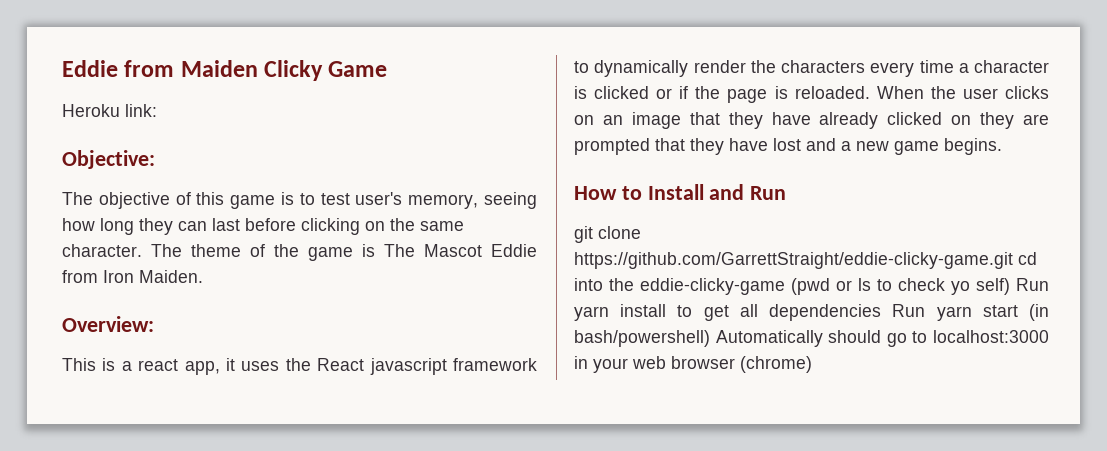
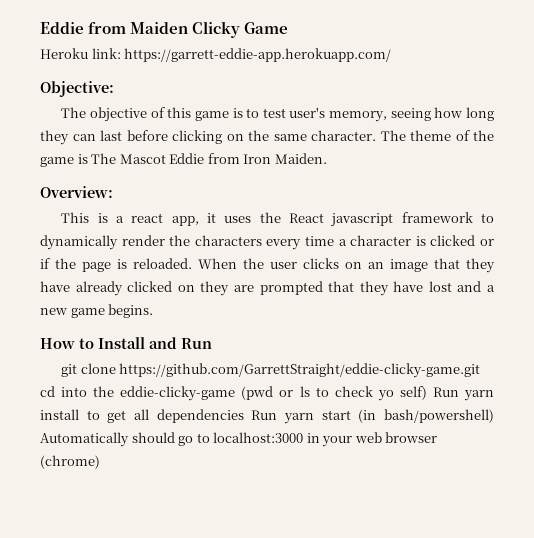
(157, 110) none -> [124,48,392,62] https://garrett-eddie-app.herokuapp.com/

